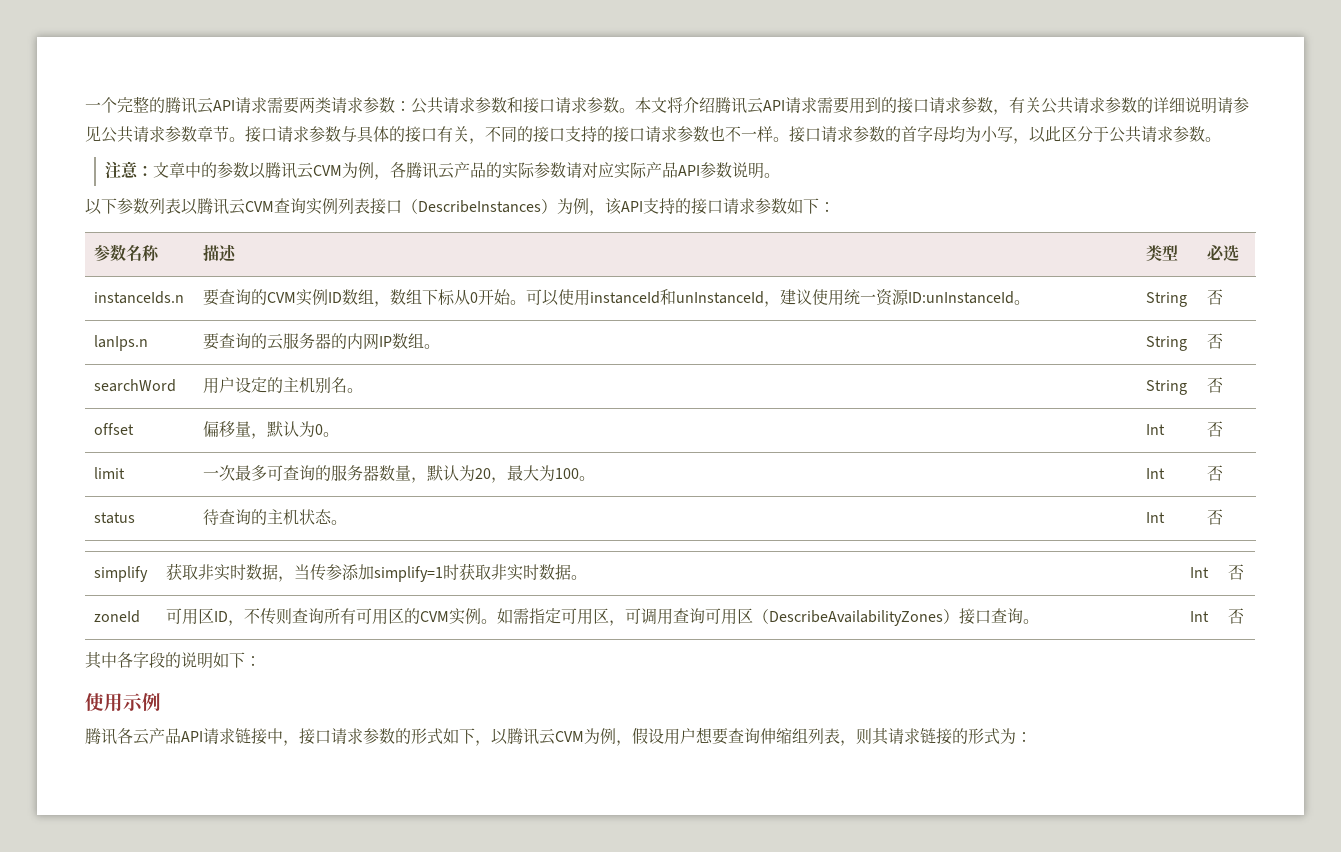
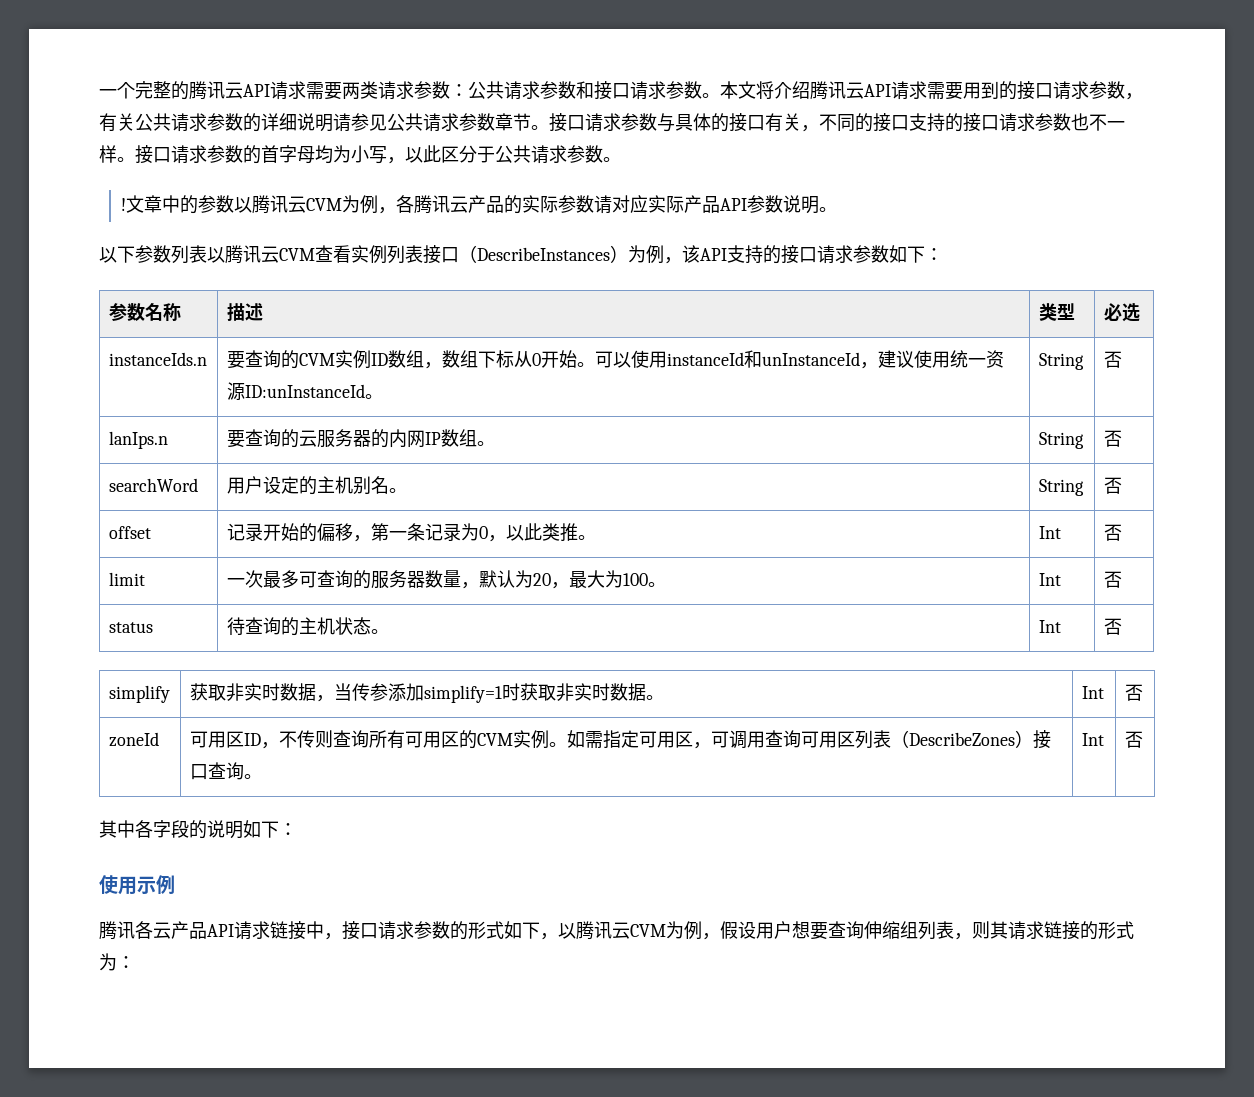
[104,161,153,179] 注意： -> [121,198,127,211] !
[290,198,306,214] 询 -> [333,245,351,263] 看
[203,421,324,439] 偏移量，默认为0 -> [226,523,578,542] 记录开始的偏移，第一条记录为0，以此类推
[753,609,944,626] （DescribeAvailabilityZones -> [854,730,1015,749] 列表（DescribeZones

